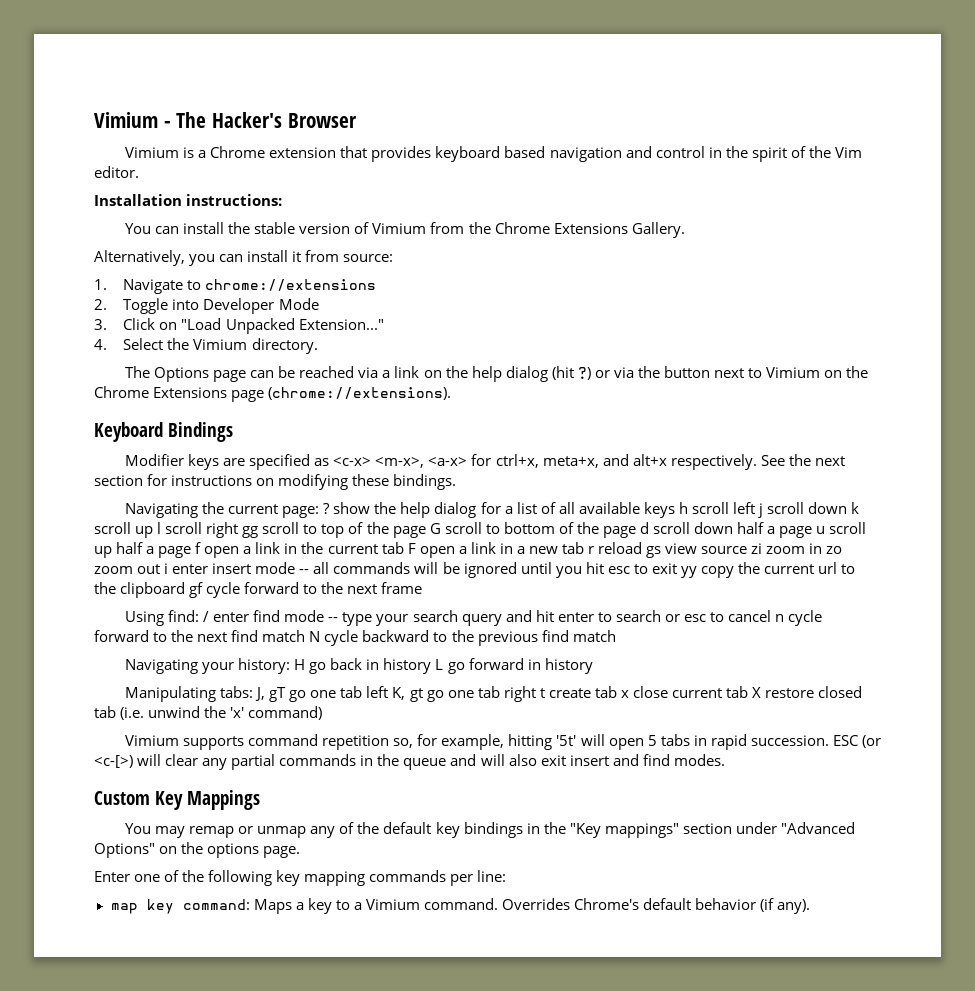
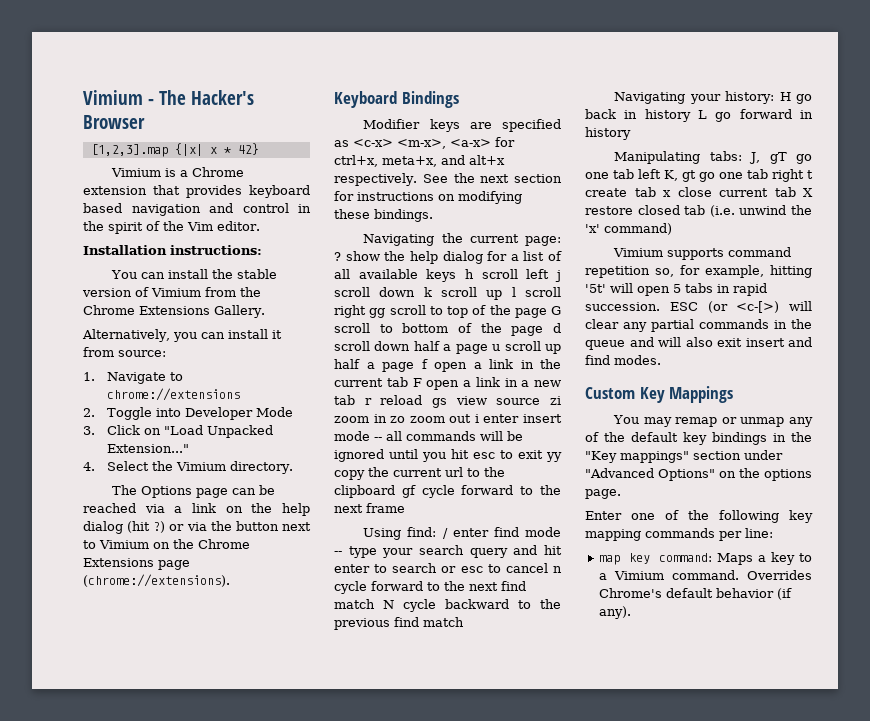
(357, 120) none -> [90,143,259,157] // [1,2,3].map {|x| x * 42}

